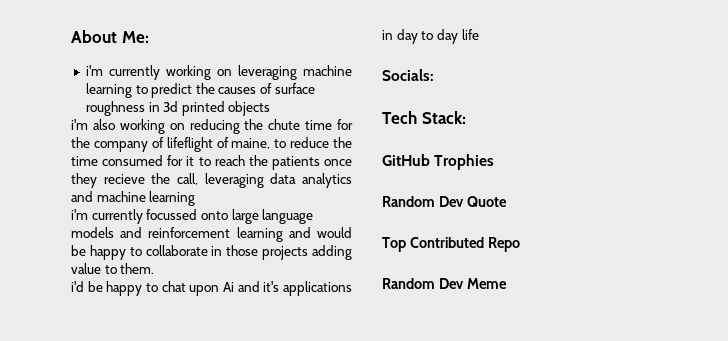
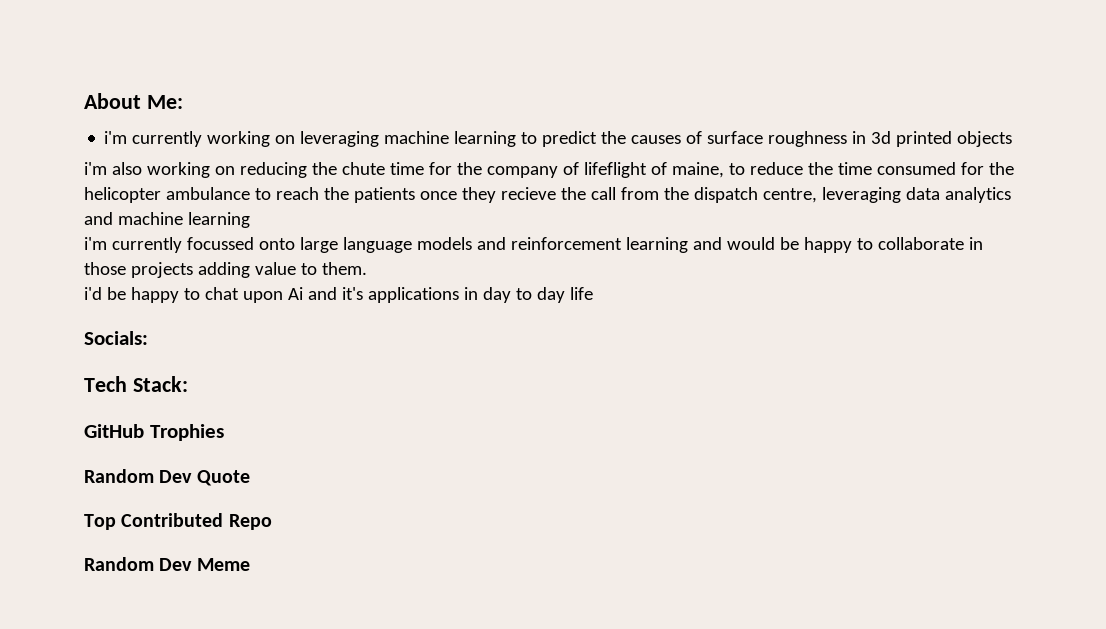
[186,156,195,166] it -> [988,162,1014,175] [84,187,250,203] the helicopter ambulance
[177,173,198,185] call, -> [590,187,817,203] call from the dispatch centre,

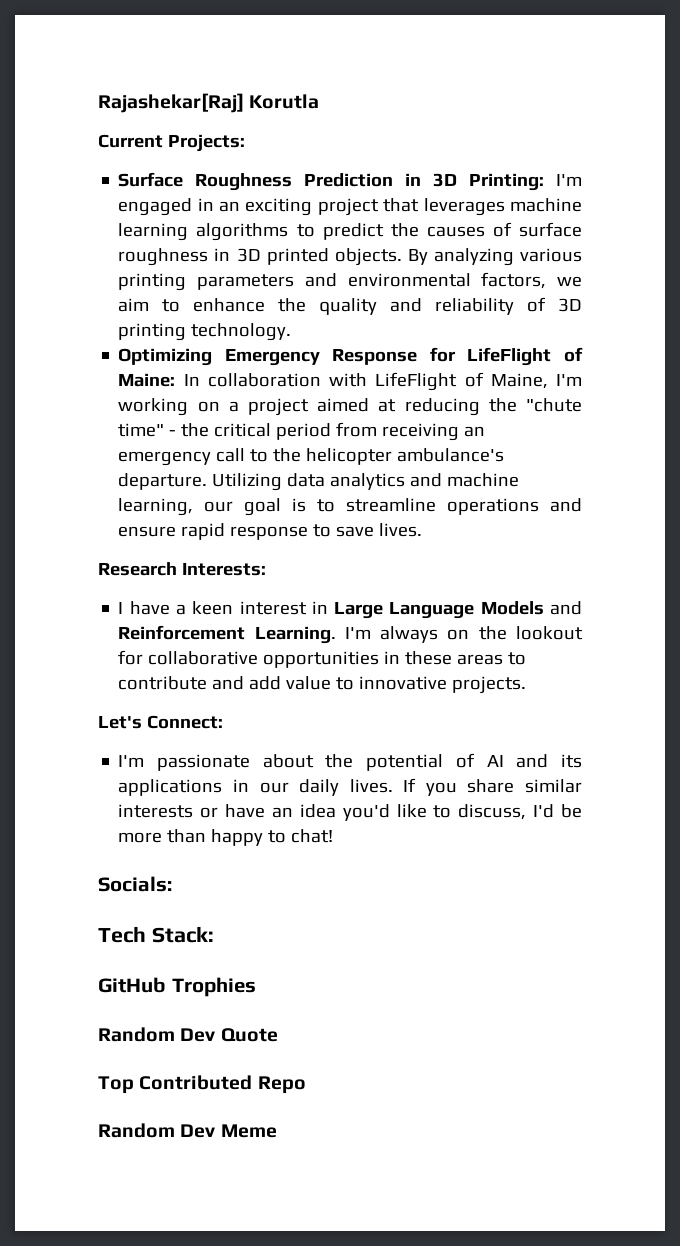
[84,93,183,109] [104,131,517,147] About Me: // i'm currently working on leveraging machine learning -> [98,93,320,113] [98,134,245,152] [118,172,582,191] [118,198,582,216] [118,223,289,241] Rajashekar[Raj] Korutla // Current Projects: // Surface Roughness Prediction in 3D Printing: I'm engaged in an exciting project that leverages machine learning algorithms
[871,131,1013,147] [84,162,1014,178] [84,187,1011,203] [84,212,250,228] [84,237,983,253] [84,262,367,278] [84,287,593,303] 3d printed objects // i'm also working on reducing the chute time for the company of lifeflight of maine, to reduce the time consumed for the helicopter ambulance to reach the patients once they recieve the call from the dispatch centre, leveraging data analytics and machine learning // i'm currently focussed onto large language models and reinforcement learning and would be happy to collaborate in those projects adding value to them. // i'd be happy to chat upon Ai and it's applications in day to day life -> [236,248,582,266] [118,272,582,291] [118,297,582,315] [118,323,292,341] [118,347,583,366] [118,372,582,391] [118,398,582,416] [118,422,486,441] [118,448,505,466] [118,473,520,491] [118,498,582,516] [118,523,423,540] [98,562,266,576] [118,601,582,619] [118,625,583,644] [118,650,527,668] [118,676,527,694] [98,715,223,729] [118,753,582,771] [118,778,583,796] [118,804,582,821] [118,829,334,846] 3D printed objects. By analyzing various printing parameters and environmental factors, we aim to enhance the quality and reliability of 3D printing technology. // Optimizing Emergency Response for LifeFlight of Maine: In collaboration with LifeFlight of Maine, I'm working on a project aimed at reducing the "chute time" - the critical period from receiving an emergency call to the helicopter ambulance's departure. Utilizing data analytics and machine learning, our goal is to streamline operations and ensure rapid response to save lives. // Research Interests: // I have a keen interest in Large Language Models and Reinforcement Learning. I'm always on the lookout for collaborative opportunities in these areas to contribute and add value to innovative projects. // Let's Connect: // I'm passionate about the potential of AI and its applications in our daily lives. If you share similar interests or have an idea you'd like to discuss, I'd be more than happy to chat!

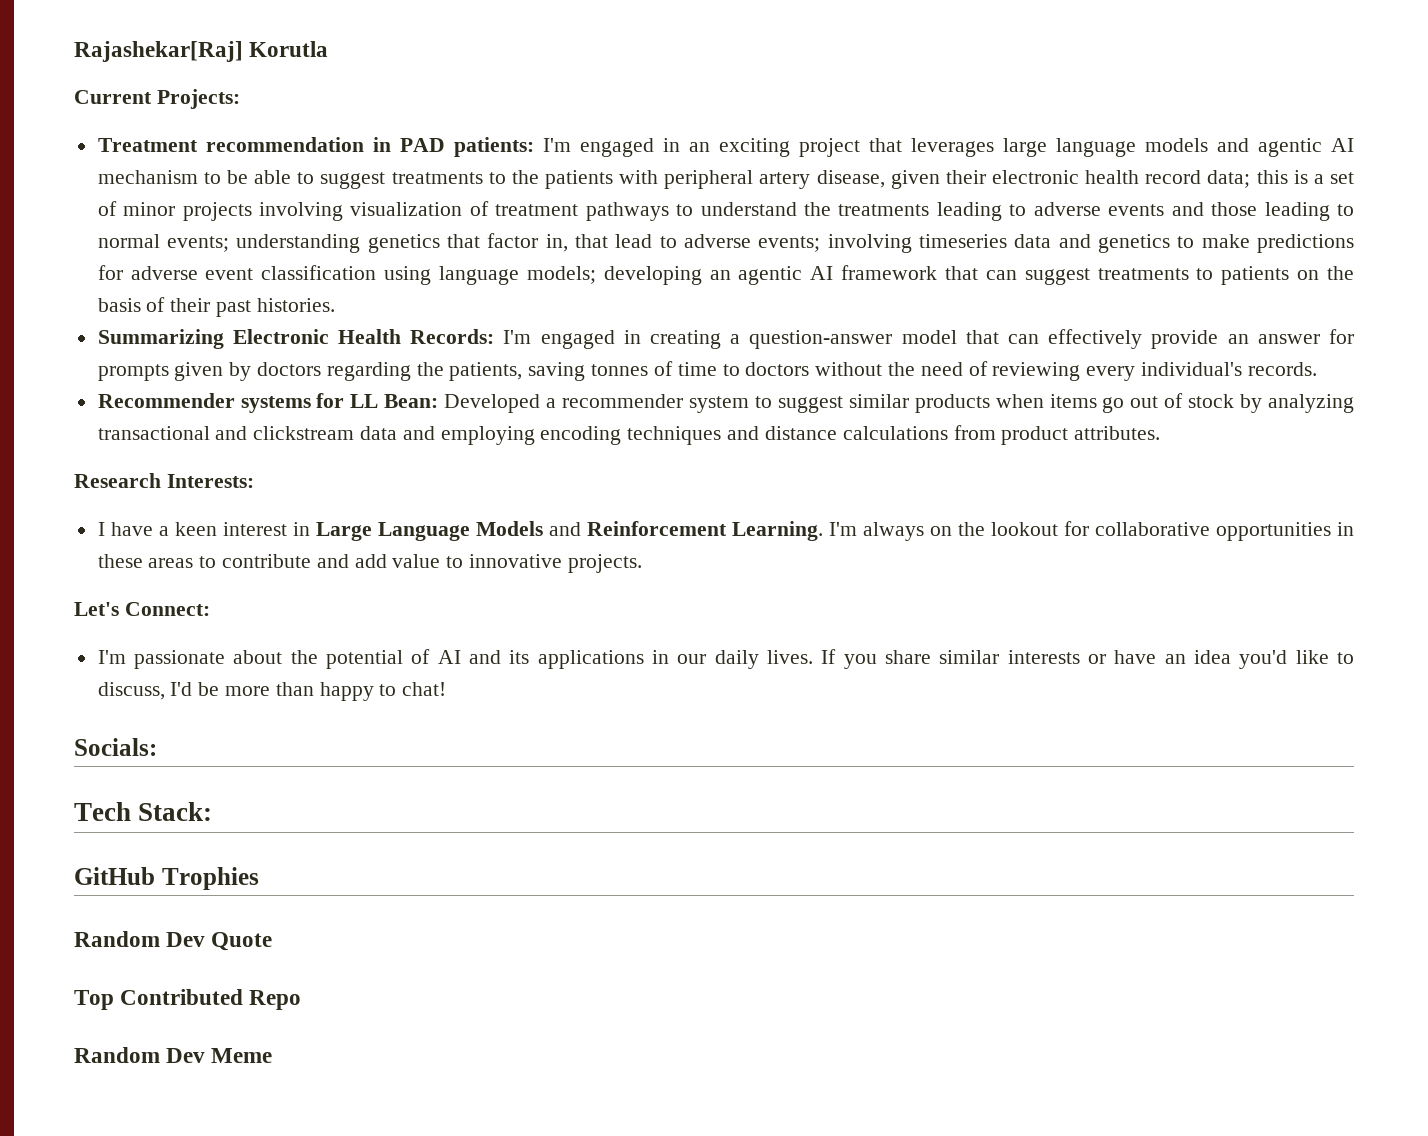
[118,172,545,191] Surface Roughness Prediction in 3D Printing: -> [97,137,534,157] Treatment recommendation in PAD patients:
[510,198,582,212] [118,222,582,241] [118,248,582,266] [118,272,582,291] [118,297,582,315] [118,323,292,341] [118,347,583,366] [118,372,582,391] [118,398,582,416] [118,422,486,441] [118,448,505,466] [118,473,520,491] [118,498,582,516] [118,523,423,540] machine learning algorithms to predict the causes of surface roughness in 3D printed objects. By analyzing various printing parameters and environmental factors, we aim to enhance the quality and reliability of 3D printing technology. // Optimizing Emergency Response for LifeFlight of Maine: In collaboration with LifeFlight of Maine, I'm working on a project aimed at reducing the "chute time" - the critical period from receiving an emergency call to the helicopter ambulance's departure. Utilizing data analytics and machine learning, our goal is to streamline operations and ensure rapid response to save lives. -> [1002,138,1354,157] [97,170,1354,189] [97,201,1354,221] [97,233,1354,253] [97,265,1354,285] [97,297,335,317] [97,329,1355,349] [97,361,1317,381] [97,393,1354,413] [97,425,1161,445] large language models and agentic AI mechanism to be able to suggest treatments to the patients with peripheral artery disease, given their electronic health record data; this is a set of minor projects involving visualization of treatment pathways to understand the treatments leading to adverse events and those leading to normal events; understanding genetics that factor in, that lead to adverse events; involving timeseries data and genetics to make predictions for adverse event classification using language models; developing an agentic AI framework that can suggest treatments to patients on the basis of their past histories. // Summarizing Electronic Health Records: I'm engaged in creating a question-answer model that can effectively provide an answer for prompts given by doctors regarding the patients, saving tonnes of time to doctors without the need of reviewing every individual's records. // Recommender systems for LL Bean: Developed a recommender system to suggest similar products when items go out of stock by analyzing transactional and clickstream data and employing encoding techniques and distance calculations from product attributes.

